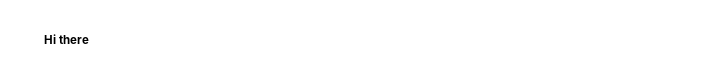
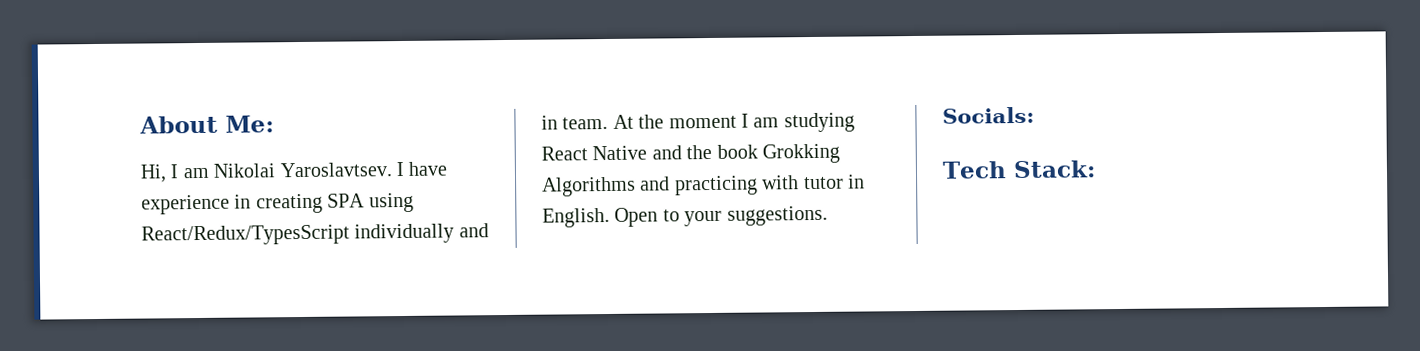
[44,34,90,44] Hi there -> [139,115,274,134] [140,161,448,183] [141,192,414,215] [141,223,489,246] [541,112,855,133] [541,143,840,164] [542,174,865,197] [542,205,828,228] [942,106,1035,124] [942,160,1096,179] About Me: // Hi, I am Nikolai Yaroslavtsev. I have experience in creating SPA using React/Redux/TypesScript individually and in team. At the moment I am studying React Native and the book Grokking Algorithms and practicing with tutor in English. Open to your suggestions. // Socials: // Tech Stack:

